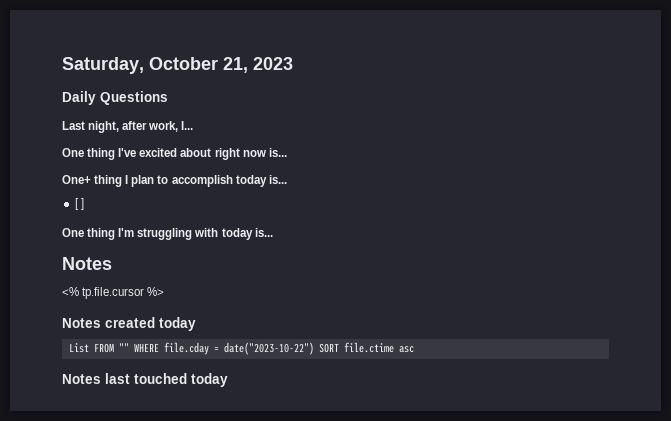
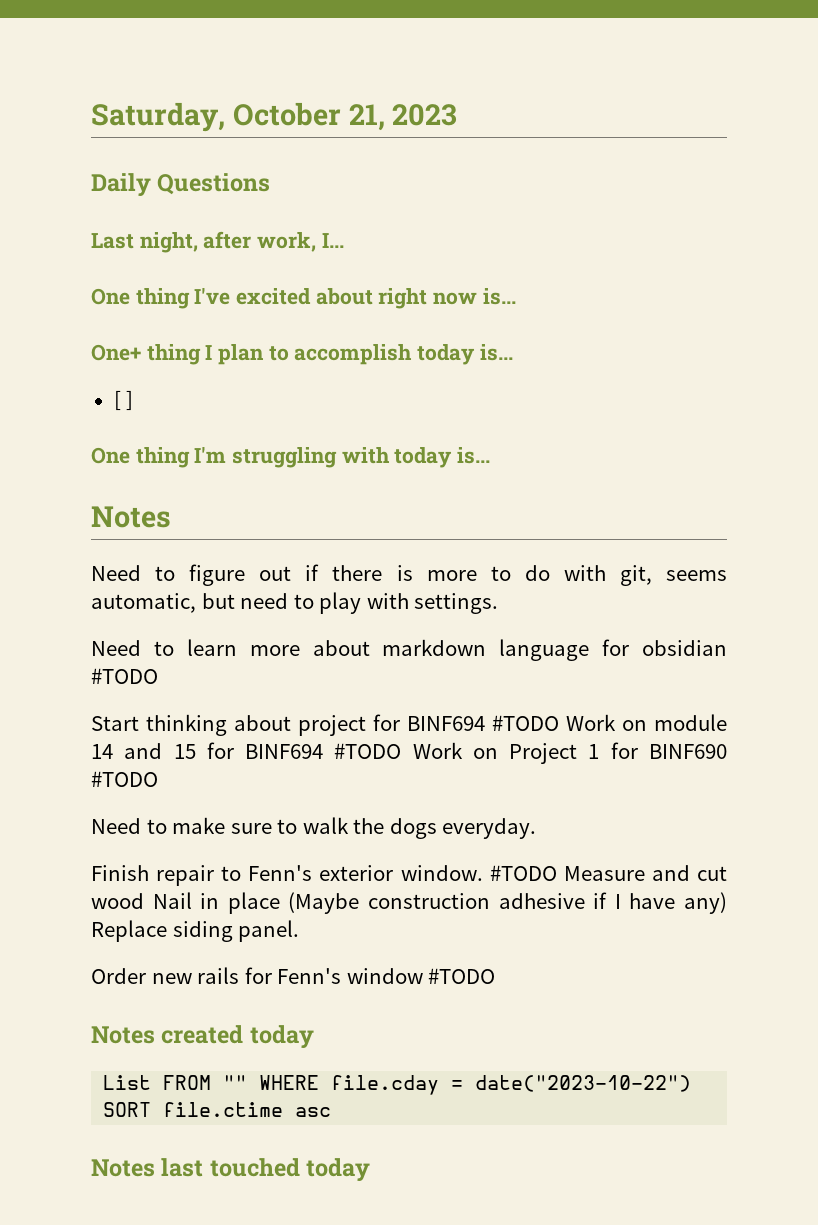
[62,287,165,299] <% tp.file.cursor %> -> [91,564,727,586] [91,592,499,614] [91,639,727,661] [91,668,158,684] [91,714,727,736] [91,742,727,764] [91,771,158,787] [91,817,537,839] [91,865,727,886] [91,892,728,914] [91,920,300,942] [91,967,496,984] Need to figure out if there is more to do with git, seems automatic, but need to play with settings. // Need to learn more about markdown language for obsidian #TODO // Start thinking about project for BINF694 #TODO Work on module 14 and 15 for BINF694 #TODO Work on Project 1 for BINF690 #TODO // Need to make sure to walk the dogs everyday. // Finish repair to Fenn's exterior window. #TODO Measure and cut wood Nail in place (Maybe construction adhesive if I have any) Replace siding panel. // Order new rails for Fenn's window #TODO

